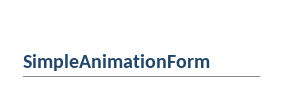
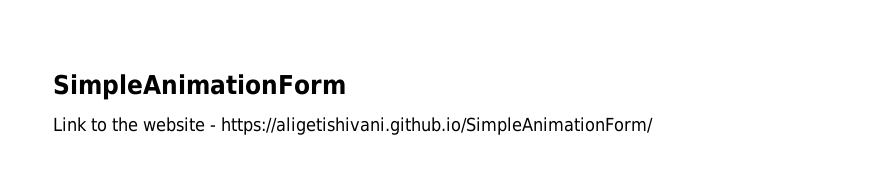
(210, 62) none -> [53,117,653,135] // Link to the website - https://aligetishivani.github.io/SimpleAnimationForm/

